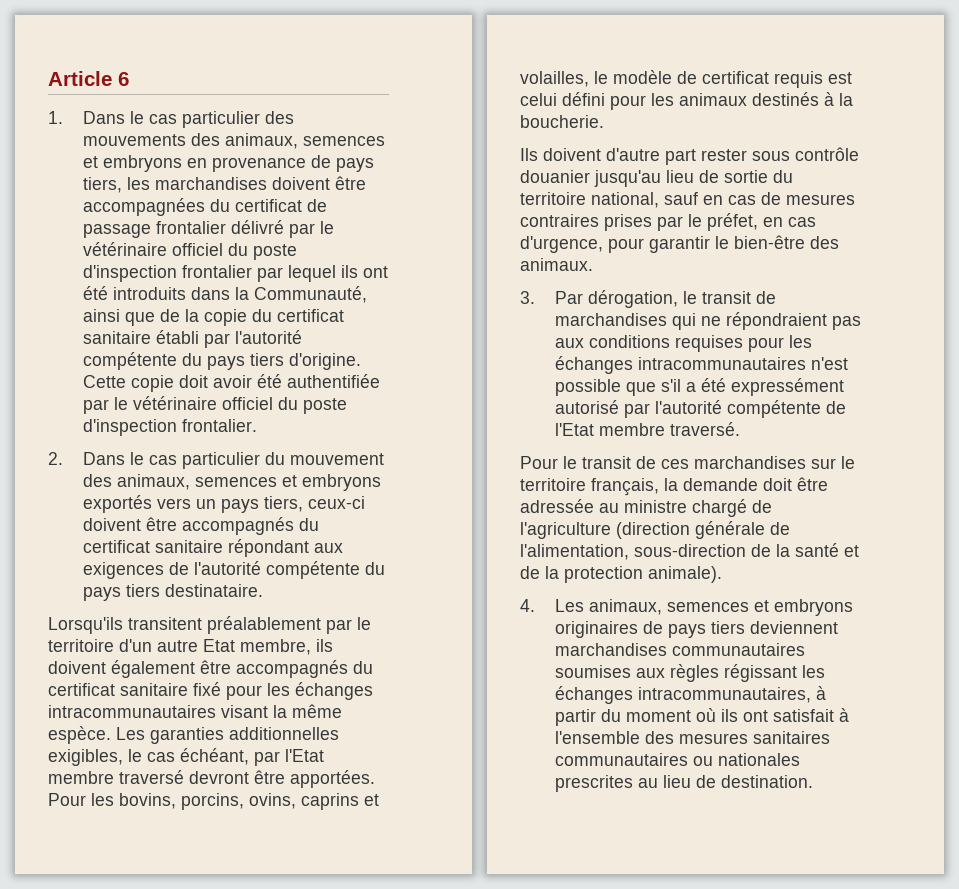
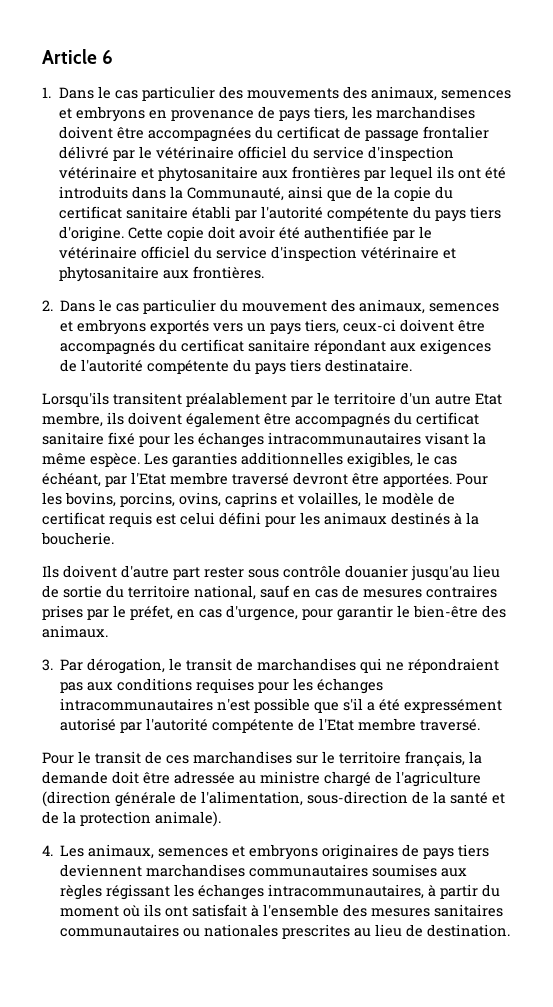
[252,244,297,260] [82,265,252,282] poste d'inspection frontalier -> [312,146,454,161] [58,166,360,182] service d'inspection vétérinaire et phytosanitaire aux frontières
[302,398,347,414] [82,419,257,436] poste d'inspection frontalier. -> [215,246,456,261] [58,266,264,282] service d'inspection vétérinaire et phytosanitaire aux frontières.

